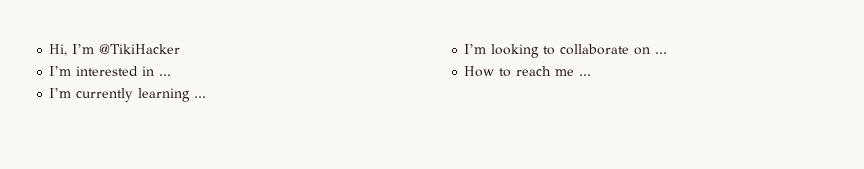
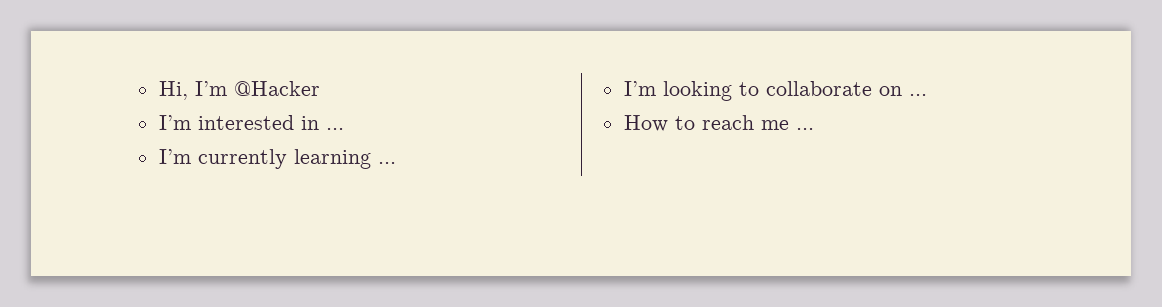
[99,44,181,54] @TikiHacker -> [233,81,320,96] @Hacker

